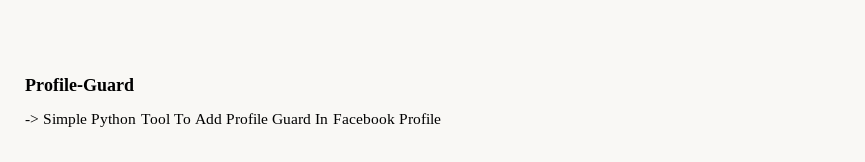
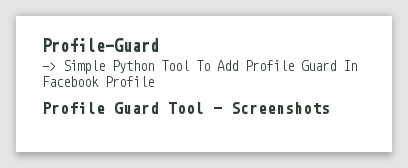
(441, 118) none -> [42,102,330,114] // Profile Guard Tool – Screenshots

